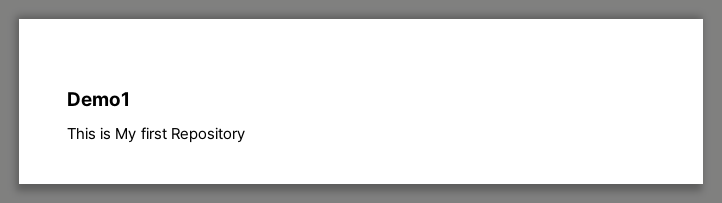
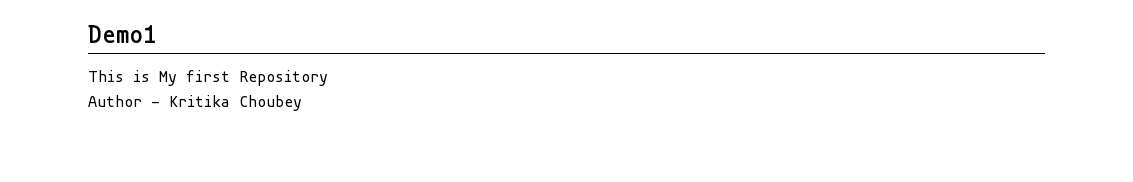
(245, 135) none -> [88,95,302,111] // Author - Kritika Choubey

